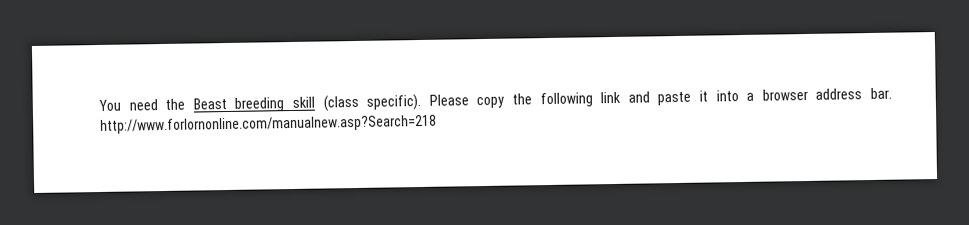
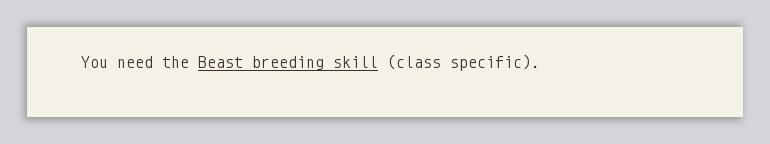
[428,87,893,109] [100,114,437,134] Please copy the following link and paste it into a browser address bar. http://www.forlornonline.com/manualnew.asp?Search=218 -> (540, 62) none

